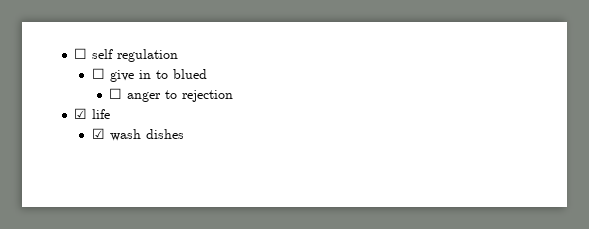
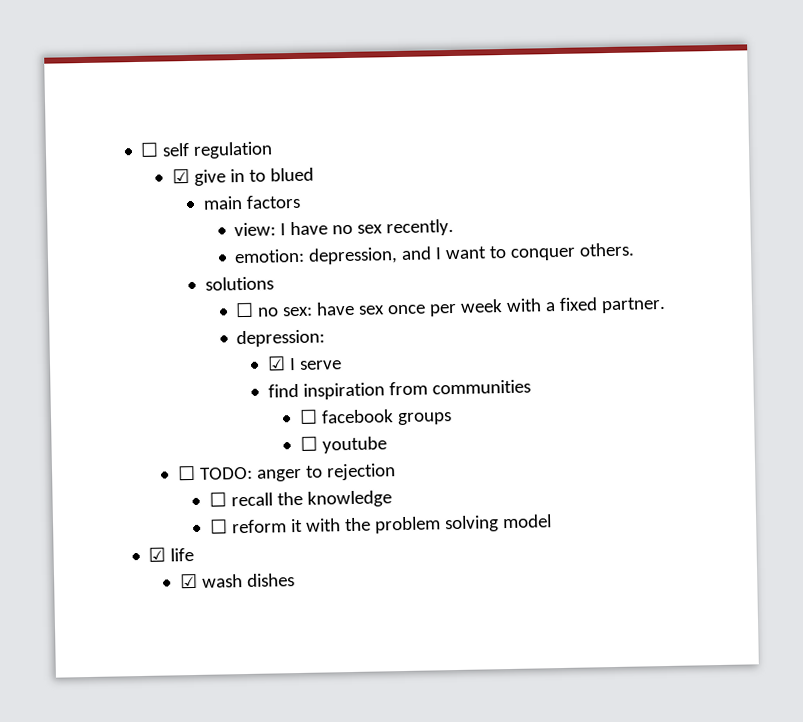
[91,68,105,79] ☐ -> [172,168,191,184] ☑
[109,88,234,102] ☐ anger to rejection -> [202,194,301,210] [234,218,455,237] [234,242,636,265] [204,276,274,291] [235,296,667,318] [236,329,326,348] [267,356,343,371] [268,379,532,400] [298,409,452,426] [299,436,387,454] [177,463,397,482] [208,490,392,508] [208,514,552,534] main factors // view: I have no sex recently. // emotion: depression, and I want to conquer others. // solutions // ☐ no sex: have sex once per week with a fixed partner. // depression: // ☑ I serve // find inspiration from communities // ☐ facebook groups // ☐ youtube // ☐ TODO: anger to rejection // ☐ recall the knowledge // ☐ reform it with the problem solving model

